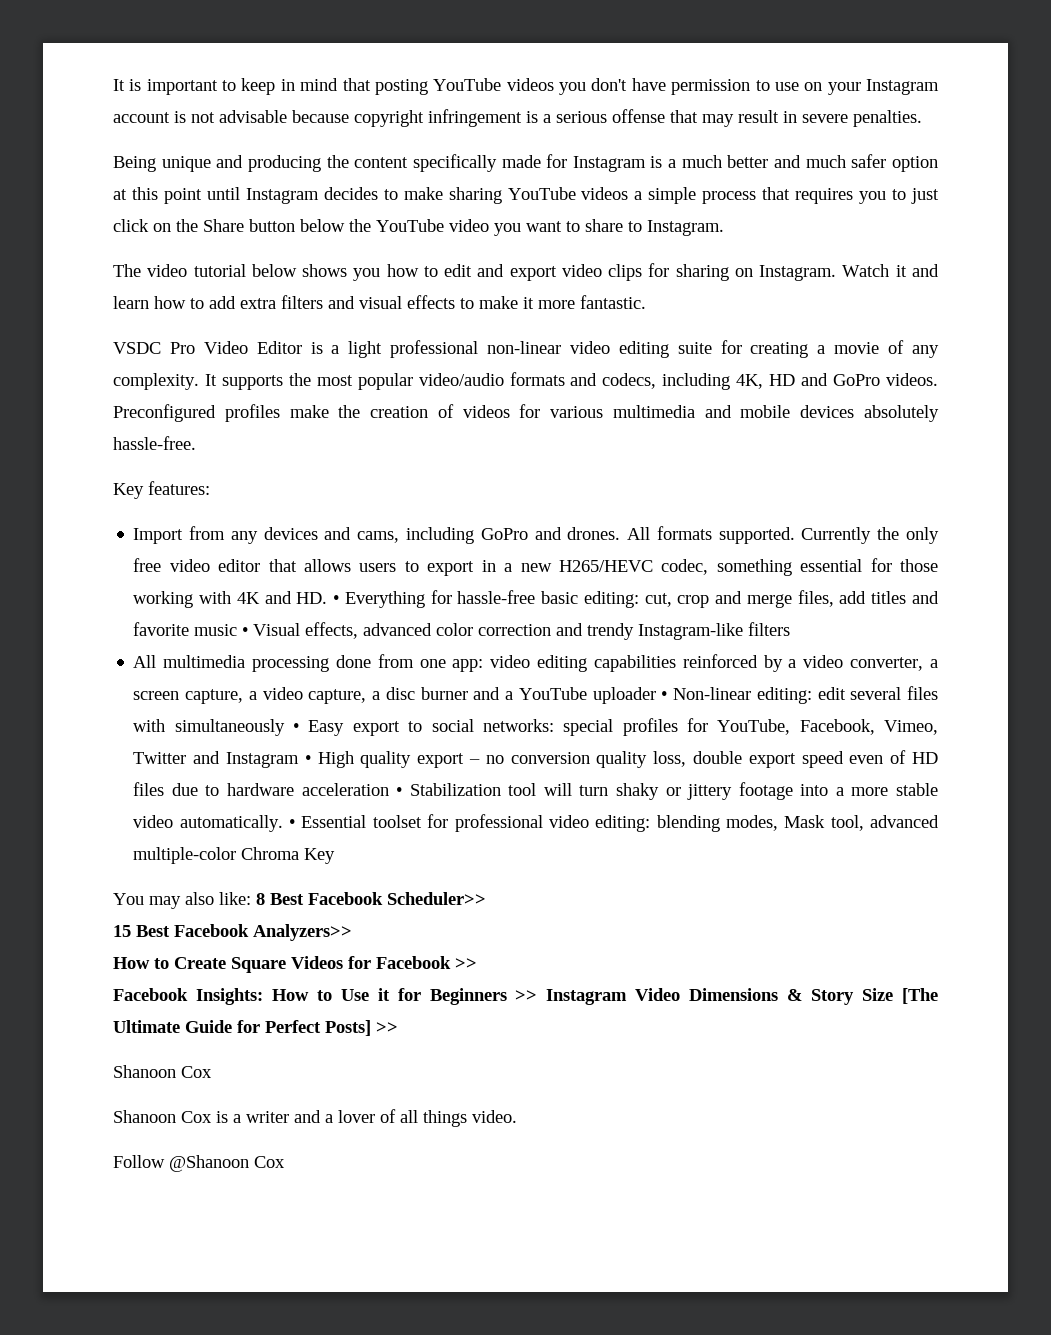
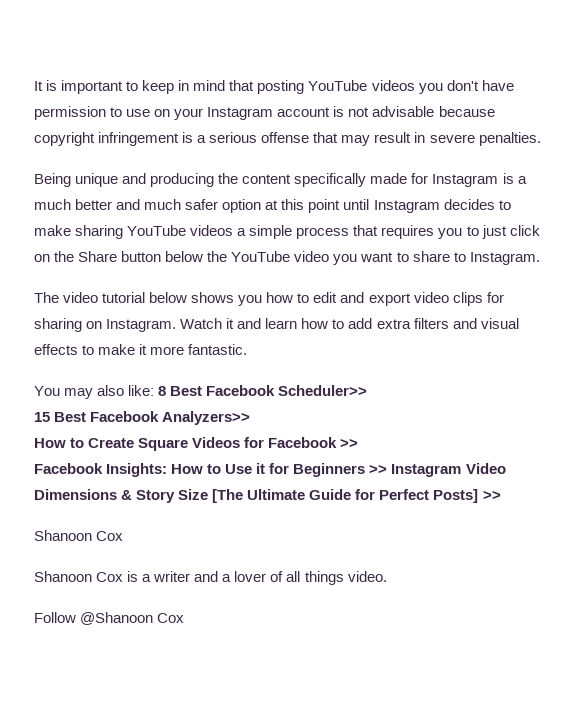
[113,340,939,358] [113,372,938,390] [113,404,939,422] [113,436,196,450] [113,481,210,499] [133,526,939,544] [133,558,938,576] [133,590,939,608] [133,622,791,640] [133,654,938,672] [133,686,938,704] [133,718,939,736] [133,750,938,768] [133,782,939,800] [133,814,940,832] [133,847,336,864] // VSDC Pro Video Editor is a light professional non-linear video editing suite for creating a movie of any complexity. It supports the most popular video/audio formats and codecs, including 4K, HD and GoPro videos. Preconfigured profiles make the creation of videos for various multimedia and mobile devices absolutely hassle-free. // Key features: // Import from any devices and cams, including GoPro and drones. All formats supported. Сurrently the only free video editor that allows users to export in a new H265/HEVC codec, something essential for those working with 4K and HD. • Everything for hassle-free basic editing: cut, crop and merge files, add titles and favorite music • Visual effects, advanced color correction and trendy Instagram-like filters // All multimedia processing done from one app: video editing capabilities reinforced by a video converter, a screen capture, a video capture, a disc burner and a YouTube uploader • Non-linear editing: edit several files with simultaneously • Easy export to social networks: special profiles for YouTube, Facebook, Vimeo, Twitter and Instagram • High quality export – no conversion quality loss, double export speed even of HD files due to hardware acceleration • Stabilization tool will turn shaky or jittery footage into a more stable video automatically. • Essential toolset for professional video editing: blending modes, Mask tool, advanced multiple-color Chroma Key -> (248, 349) none

